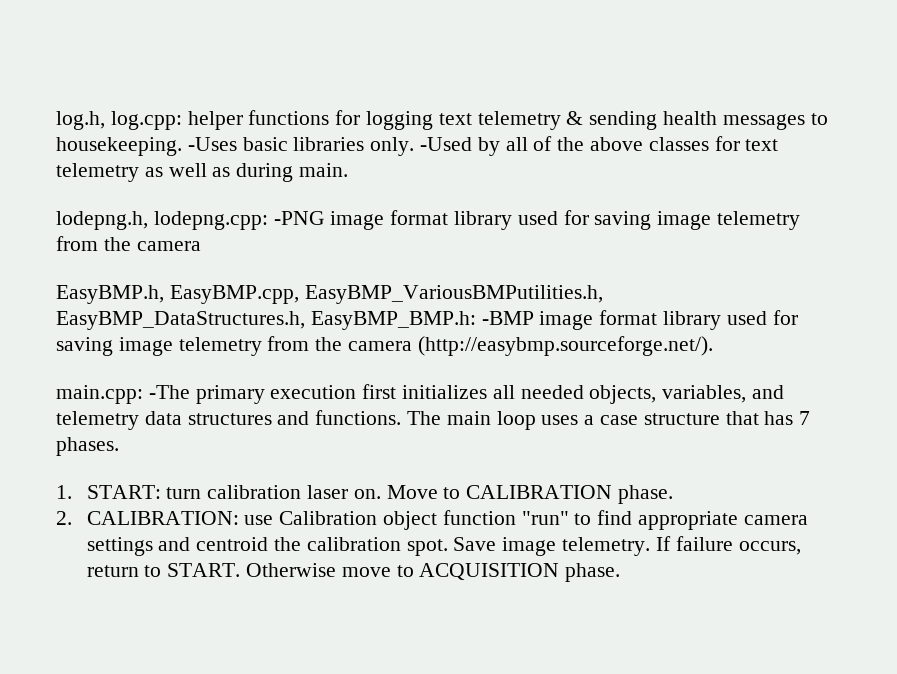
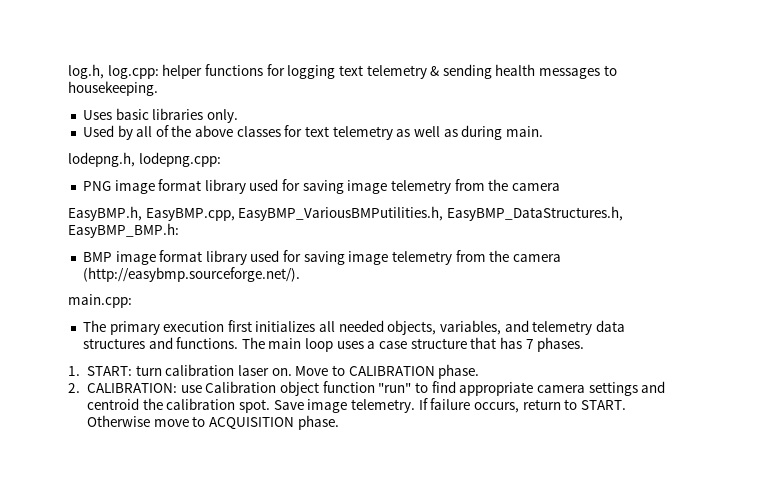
[187,137,237,151] -Uses -> [82,110,112,120] // Uses
[420,137,473,151] -Used -> [82,125,114,137] // Used
[273,211,325,225] -PNG -> [82,181,111,191] // PNG
[481,311,534,325] -BMP -> [82,252,112,262] // BMP
[148,385,190,399] -The -> [82,320,106,332] // The

